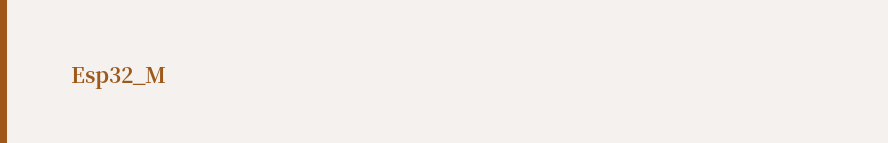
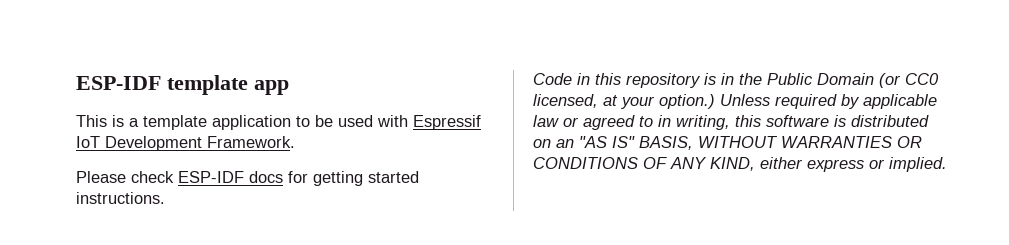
[71,67,166,89] Esp32_M -> [76,75,289,95] [76,115,481,130] [76,136,295,151] [76,171,419,186] [76,192,165,204] [533,73,939,88] [533,94,937,109] [533,115,929,130] [533,136,922,150] [533,157,947,172] ESP-IDF template app // This is a template application to be used with Espressif IoT Development Framework. // Please check ESP-IDF docs for getting started instructions. // Code in this repository is in the Public Domain (or CC0 licensed, at your option.) Unless required by applicable law or agreed to in writing, this software is distributed on an "AS IS" BASIS, WITHOUT WARRANTIES OR CONDITIONS OF ANY KIND, either express or implied.

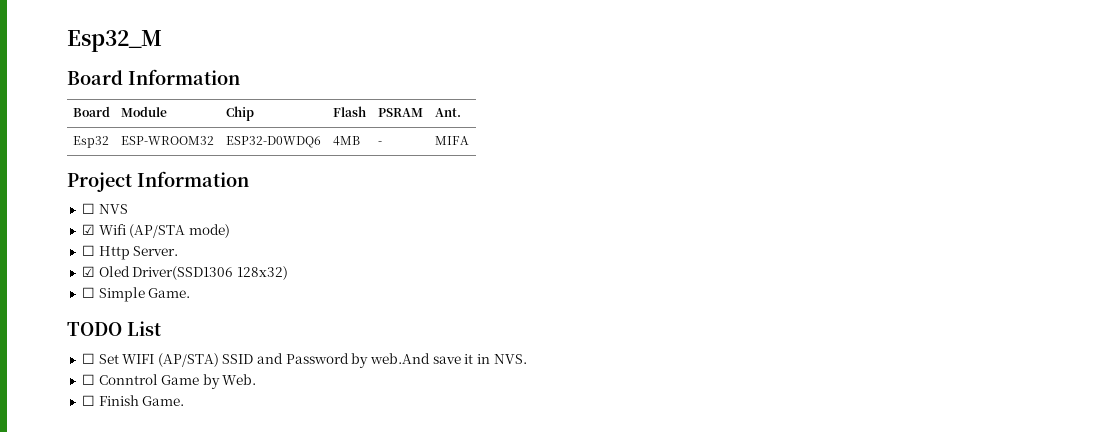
[76,75,289,95] [76,115,481,130] [76,136,295,151] [76,171,419,186] [76,192,165,204] [533,73,939,88] [533,94,937,109] [533,115,929,130] [533,136,922,150] [533,157,947,172] ESP-IDF template app // This is a template application to be used with Espressif IoT Development Framework. // Please check ESP-IDF docs for getting started instructions. // Code in this repository is in the Public Domain (or CC0 licensed, at your option.) Unless required by applicable law or agreed to in writing, this software is distributed on an "AS IS" BASIS, WITHOUT WARRANTIES OR CONDITIONS OF ANY KIND, either express or implied. -> [67,30,162,52] [67,69,240,85] [72,106,110,117] [120,106,167,117] [225,106,254,121] [332,106,366,117] [377,108,423,117] [434,108,461,117] [72,136,109,148] [120,136,214,145] [225,136,321,148] [332,136,360,146] [377,141,382,145] [434,136,469,145] [67,171,249,192] [81,203,128,214] [81,224,230,238] [81,245,179,260] [81,266,288,280] [81,287,191,302] [67,321,161,336] [81,353,527,368] [81,374,257,389] [81,395,185,406] Esp32_M // Board Information // Board | Module | Chip | Flash | PSRAM | Ant. // Esp32 | ESP-WROOM32 | ESP32-D0WDQ6 | 4MB | - | MIFA // Project Information // ☐ NVS // ☑ Wifi (AP/STA mode) // ☐ Http Server. // ☑ Oled Driver(SSD1306 128x32) // ☐ Simple Game. // TODO List // ☐ Set WIFI (AP/STA) SSID and Password by web.And save it in NVS. // ☐ Conntrol Game by Web. // ☐ Finish Game.

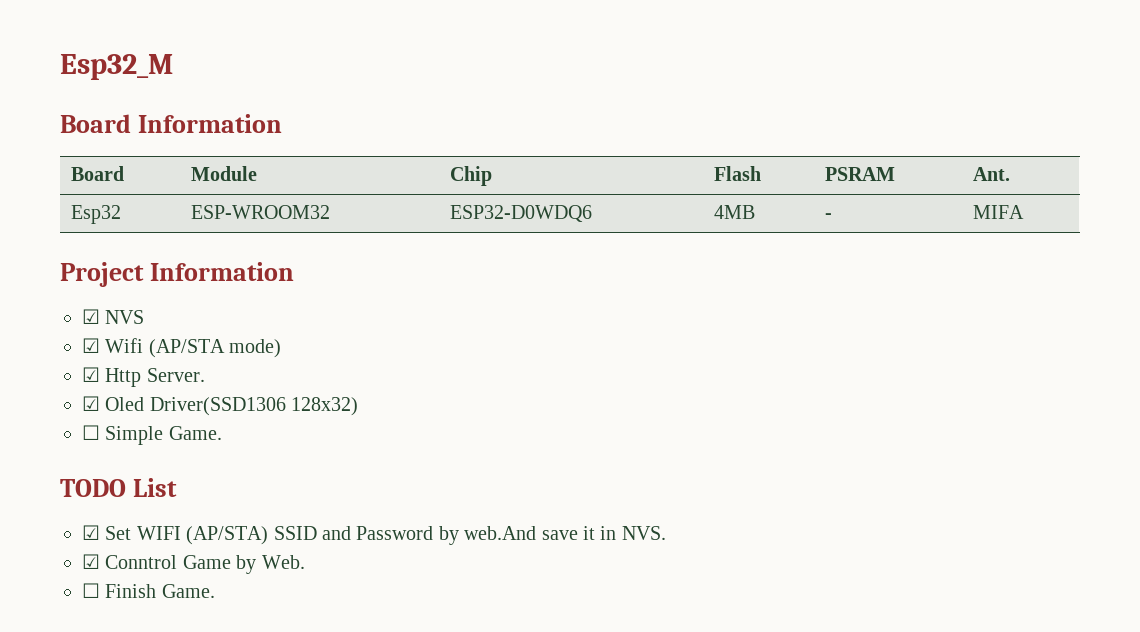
[81,203,95,214] ☐ -> [82,309,100,324] ☑
[81,245,95,256] ☐ -> [82,367,100,382] ☑
[81,353,95,364] ☐ -> [82,525,100,540] ☑
[81,374,95,385] ☐ -> [82,554,100,569] ☑

